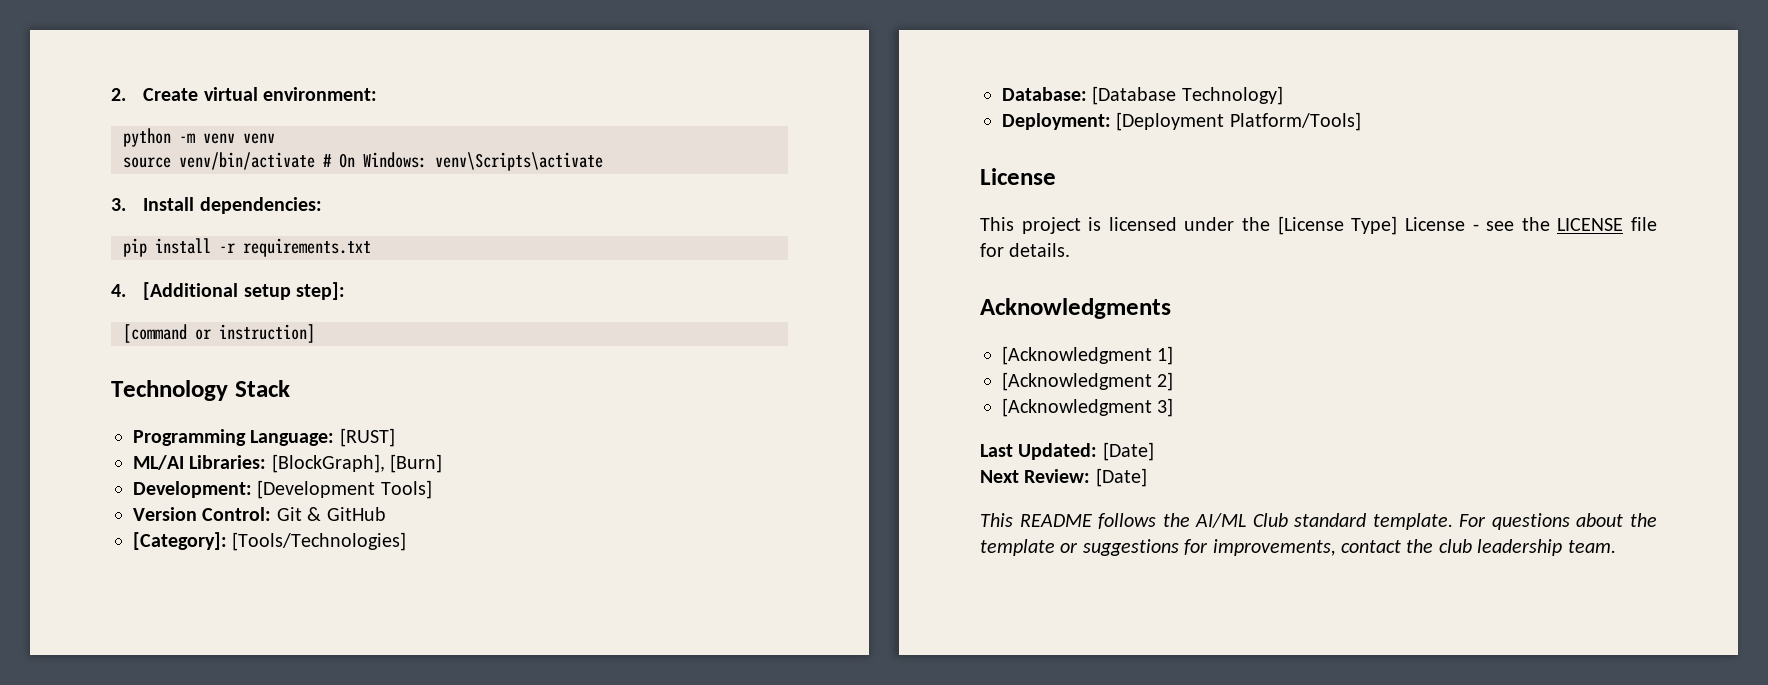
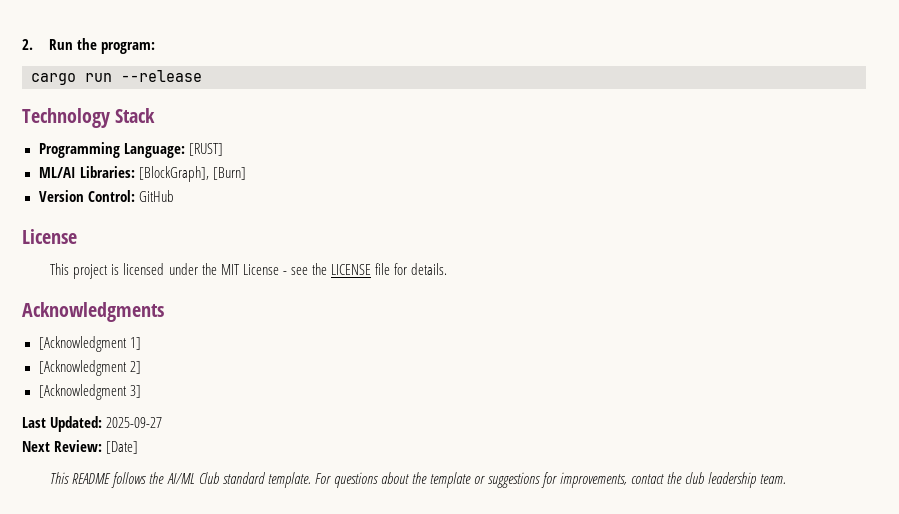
[143,87,378,101] [123,128,275,147] [123,152,603,171] [111,197,322,214] [123,238,371,257] [111,282,346,300] [123,324,315,343] Create virtual environment: // python -m venv venv // source venv/bin/activate # On Windows: venv\Scripts\activate // 3. Install dependencies: // pip install -r requirements.txt // 4. [Additional setup step]: // [command or instruction] -> [48,38,155,54] [31,70,202,85] Run the program: // cargo run --release
[133,480,432,499] // Development: [Development Tools] -> (246, 173) none
[276,507,322,521] Git & -> (135, 196) none
[133,532,407,551] [1002,86,1283,105] [1002,112,1361,131] // [Category]: [Tools/Technologies] // Database: [Database Technology] // Deployment: [Deployment Platform/Tools] -> (174, 196) none
[1277,216,1398,235] [License Type] -> [220,264,240,275] MIT
[1102,442,1154,461] [Date] -> [106,417,163,428] 2025-09-27

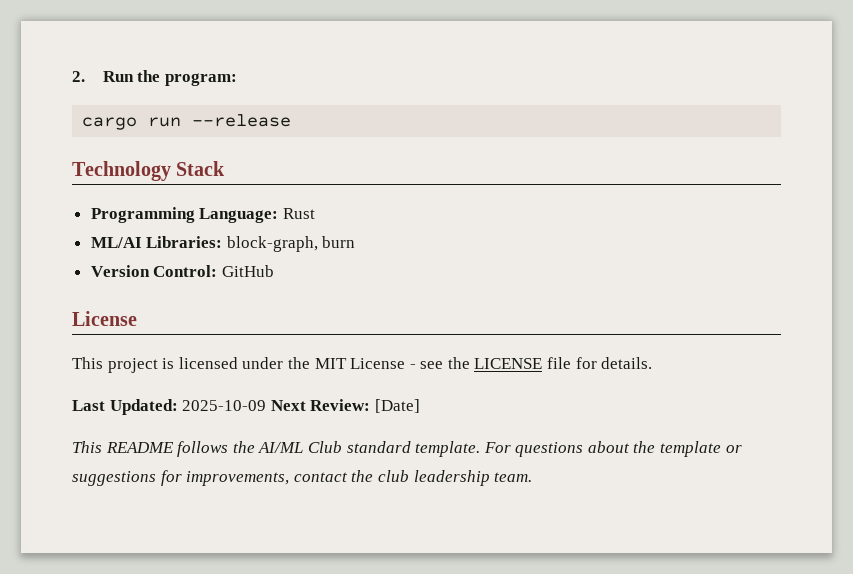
[188,143,223,156] [RUST] -> [282,208,315,219] Rust
[138,166,246,182] [BlockGraph], [Burn] -> [226,236,356,252] block-graph, burn
[22,302,164,322] [38,336,141,352] [38,360,141,376] [38,384,141,400] // Acknowledgments // [Acknowledgment 1] // [Acknowledgment 2] // [Acknowledgment 3] -> (653, 363) none
[106,417,163,428] 2025-09-27 // -> [182,400,267,411] 2025-10-09

